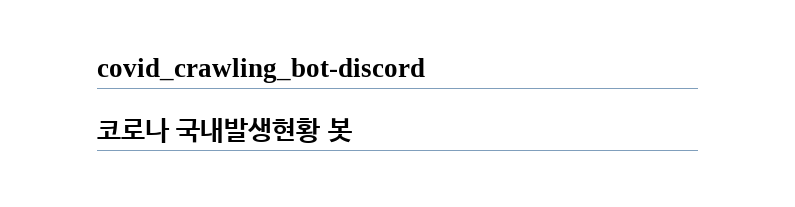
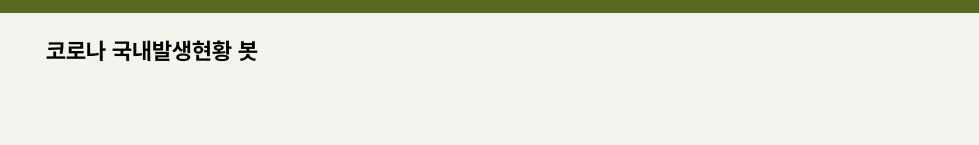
[97,58,425,83] covid_crawling_bot-discord // -> (46, 51) none

